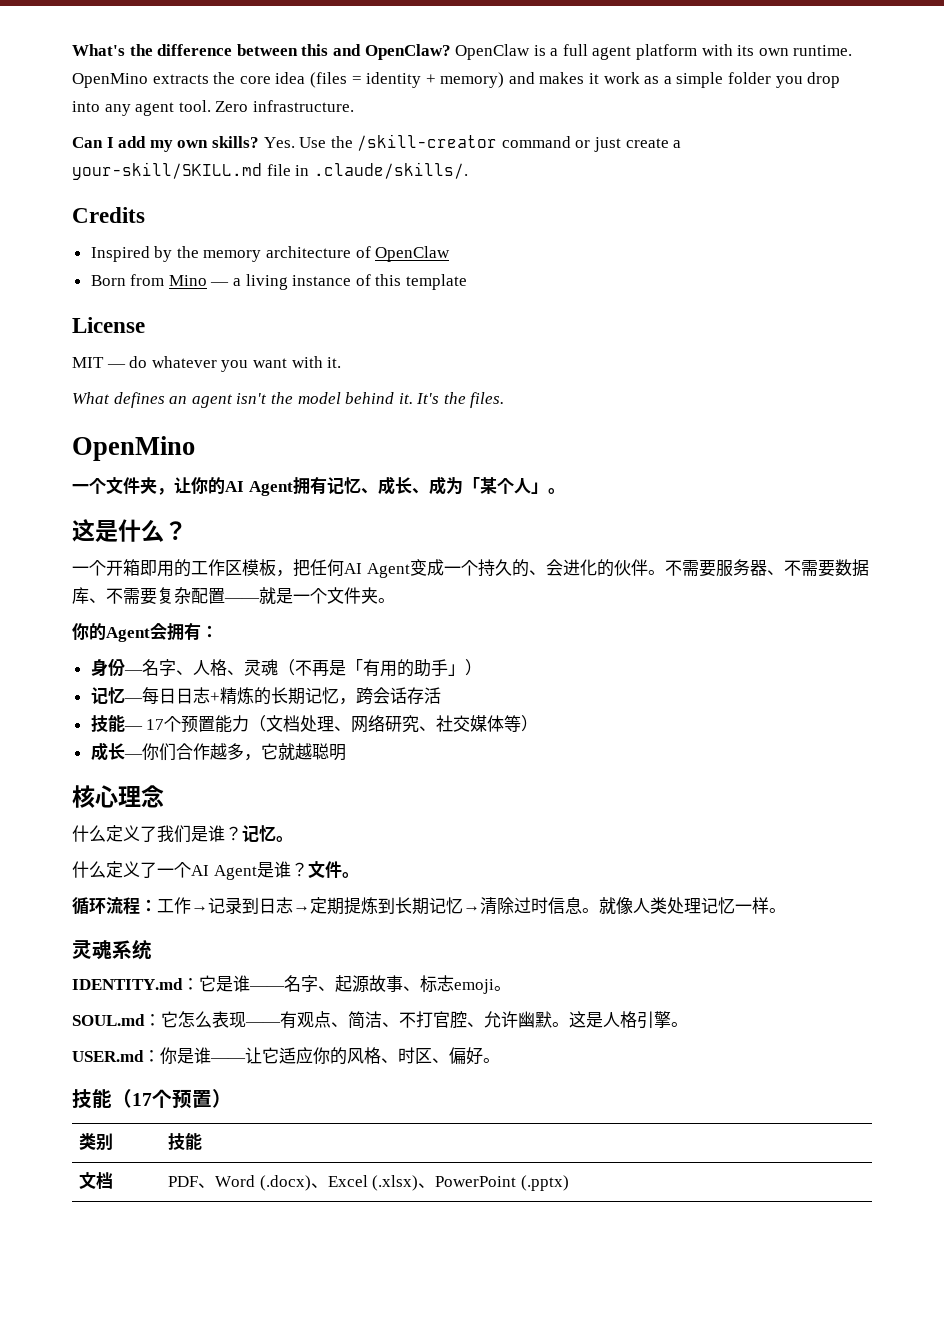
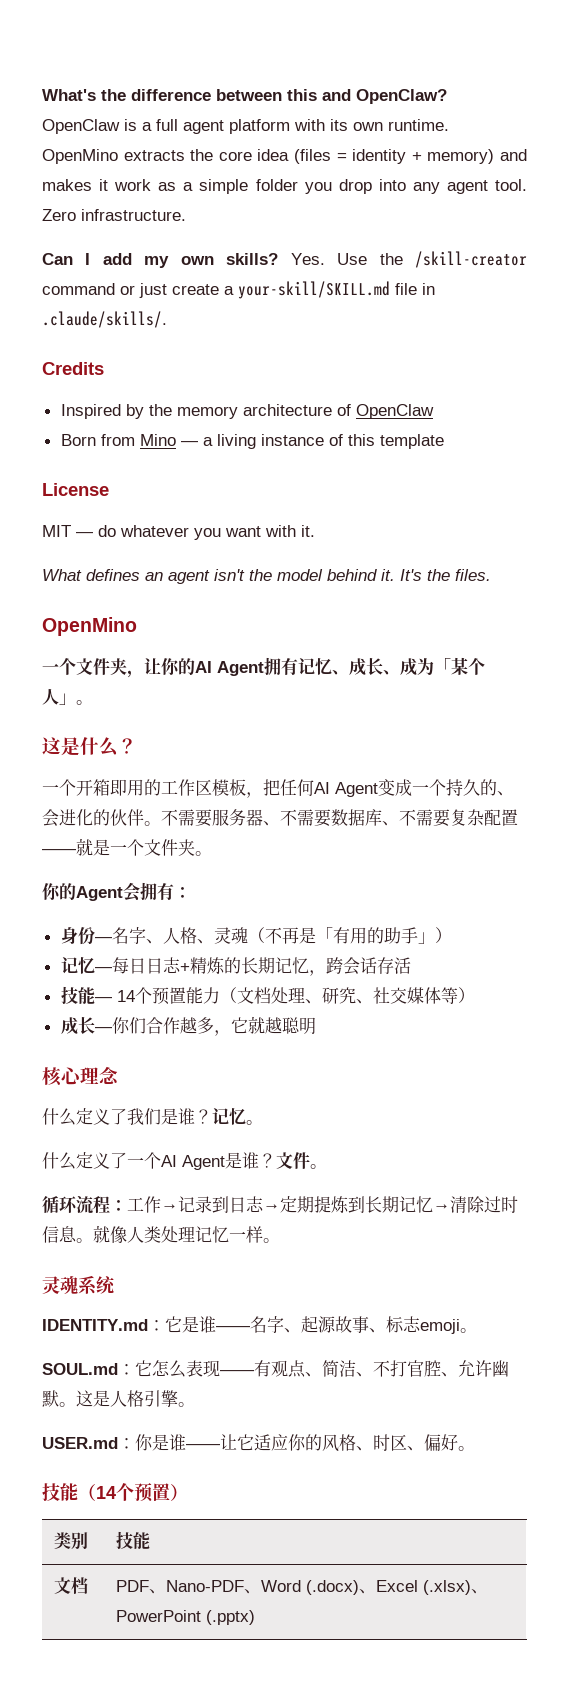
[146,719,165,730] 17 -> [116,990,135,1002] 14
[351,715,386,733] 网络 -> (322, 1001) none
[132,1093,152,1106] 17 -> [96,1486,116,1499] 14
(216, 1185) none -> [165,1580,261,1594] Nano-PDF、

